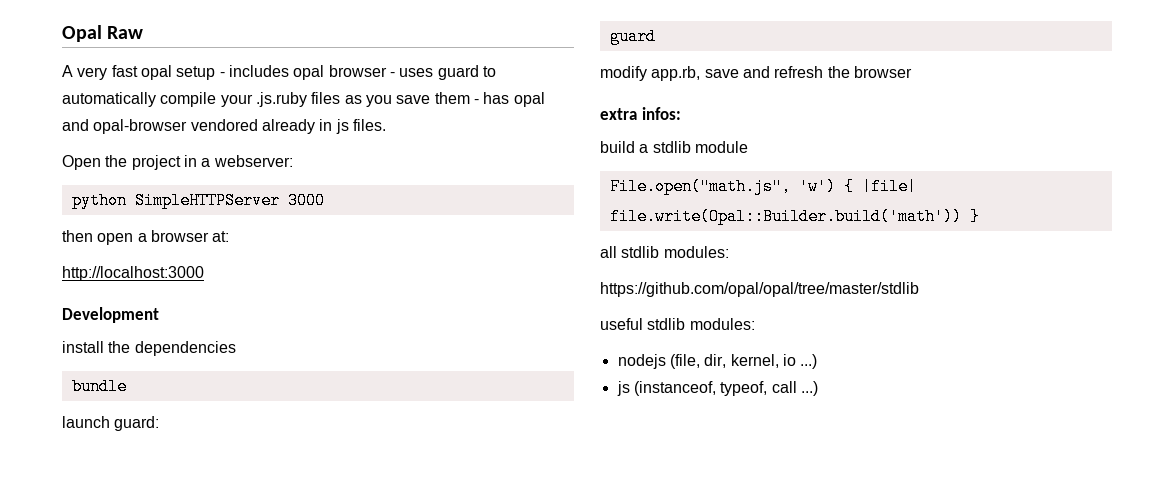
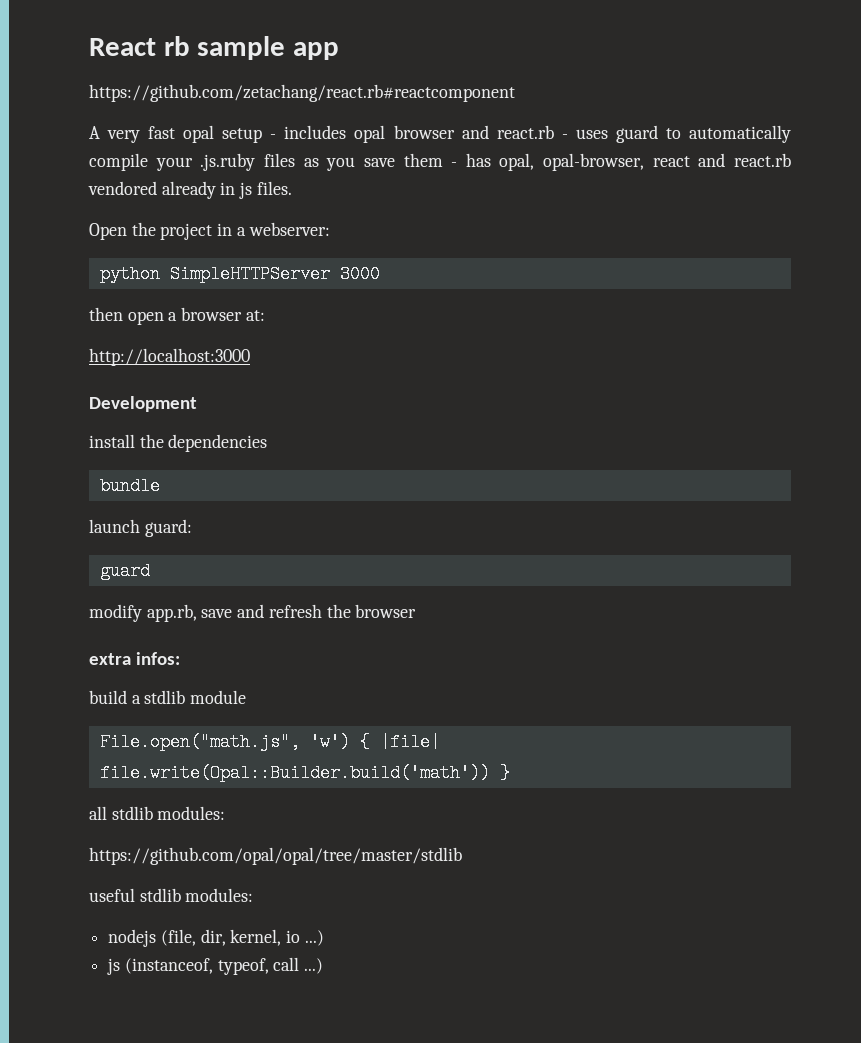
[62,25,144,42] Opal Raw -> [89,36,340,60] [89,84,515,102] React rb sample app // https://github.com/zetachang/react.rb#reactcomponent
(387, 71) none -> [461,125,554,139] and react.rb
[513,92,545,107] [62,119,188,134] opal and opal-browser -> [499,153,791,171] opal, opal-browser, react and react.rb

